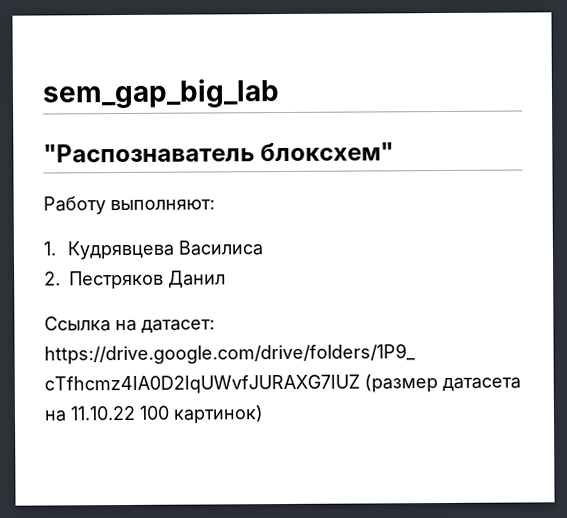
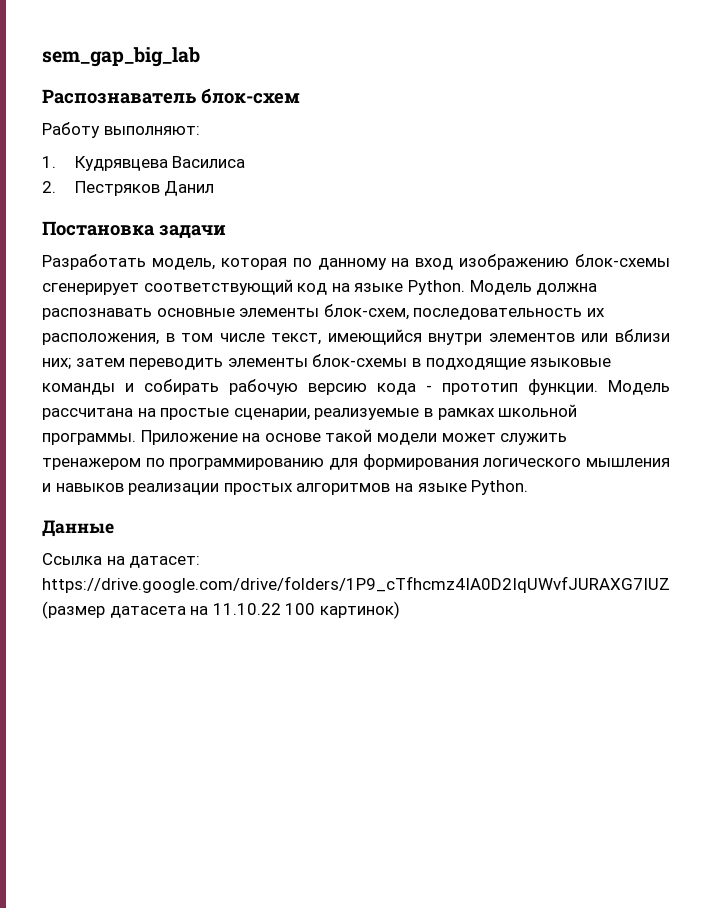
[43,142,395,163] "Распознаватель блоксхем" -> [42,88,300,104] Распознаватель блок-схем
(226, 279) none -> [42,221,226,238] [42,254,670,270] [42,279,598,295] [42,304,605,320] [42,329,670,345] [42,354,612,370] [42,379,670,395] [42,404,578,420] [42,429,568,445] [42,454,671,470] [42,480,529,495] [42,520,114,537] // Постановка задачи // Разработать модель, которая по данному на вход изображению блок-схемы сгенерирует соответствующий код на языке Python. Модель должна распознавать основные элементы блок-схем, последовательность их расположения, в том числе текст, имеющийся внутри элементов или вблизи них; затем переводить элементы блок-схемы в подходящие языковые команды и собирать рабочую версию кода - прототип функции. Модель рассчитана на простые сценарии, реализуемые в рамках школьной программы. Приложение на основе такой модели может служить тренажером по программированию для формирования логического мышления и навыков реализации простых алгоритмов на языке Python. // Данные

